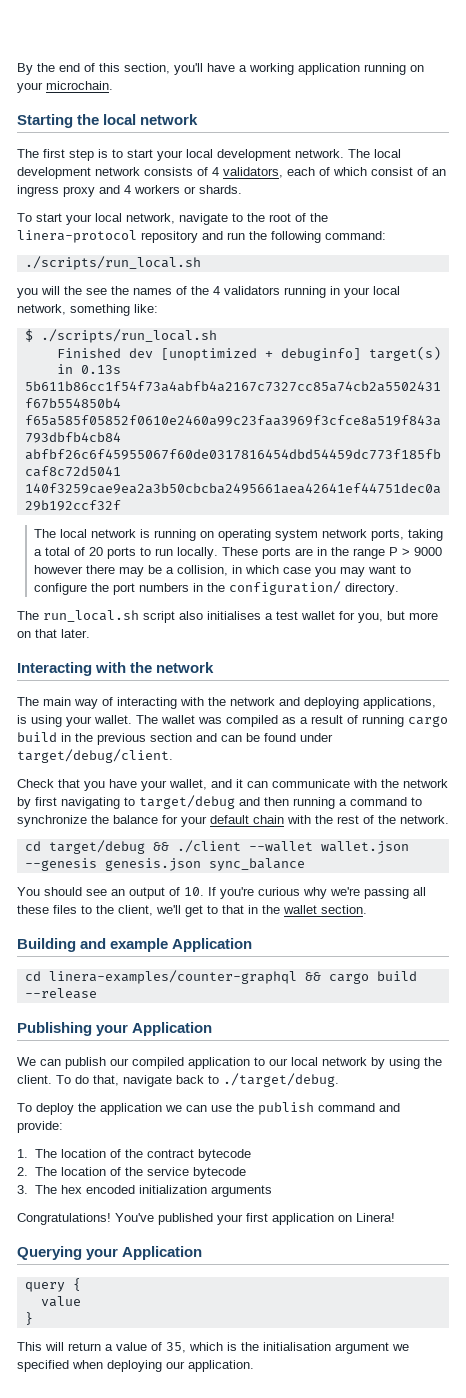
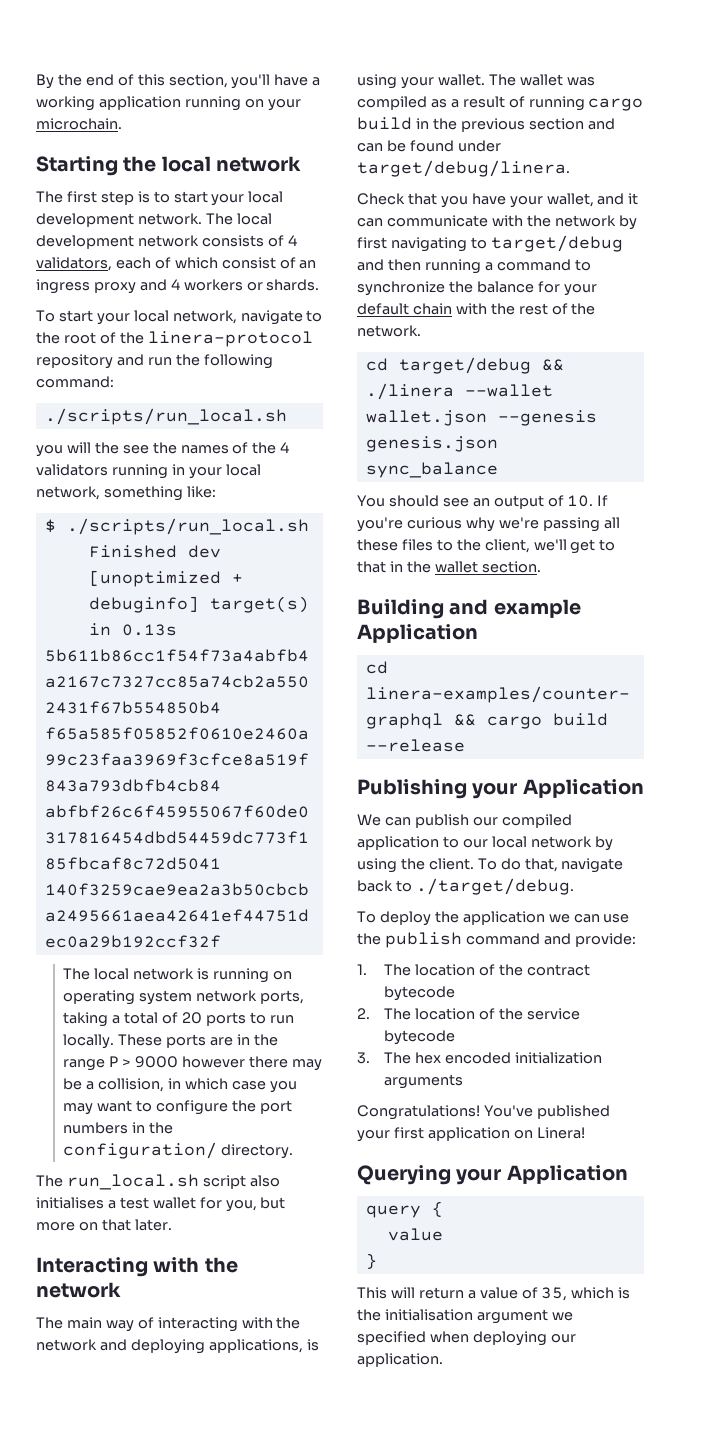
[17,749,173,763] target/debug/client. -> [357,160,570,177] target/debug/linera.
[176,840,241,853] ./client -> [365,383,454,400] ./linera

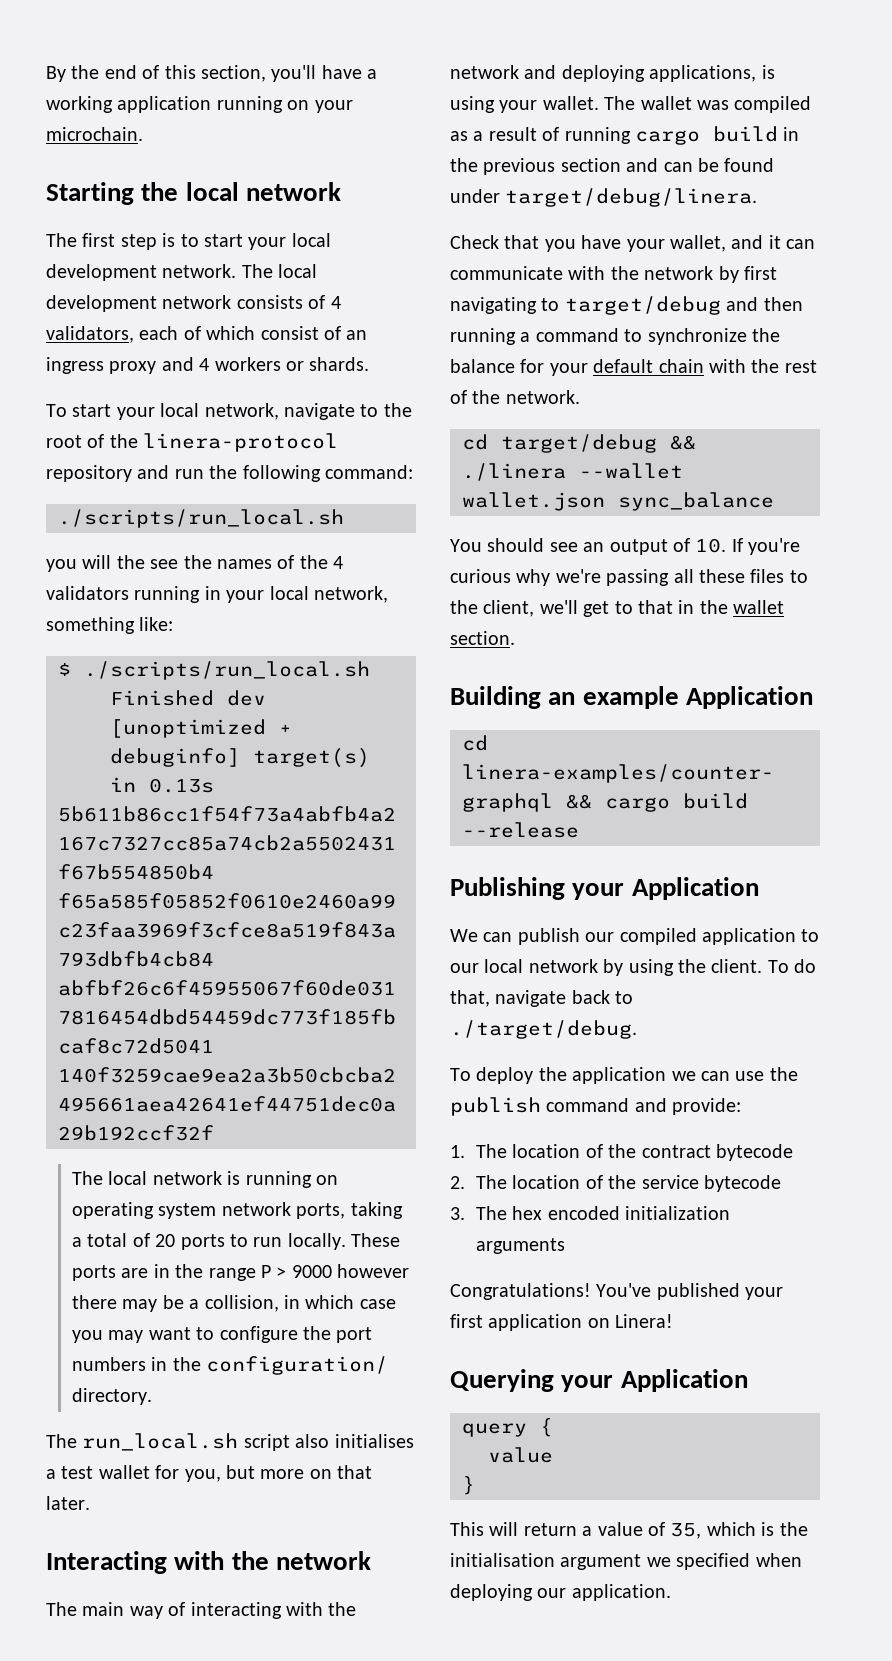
[497,410,597,426] [365,436,498,452] --genesis genesis.json -> (605, 501) none
[449,599,489,615] and -> [548,692,576,705] an

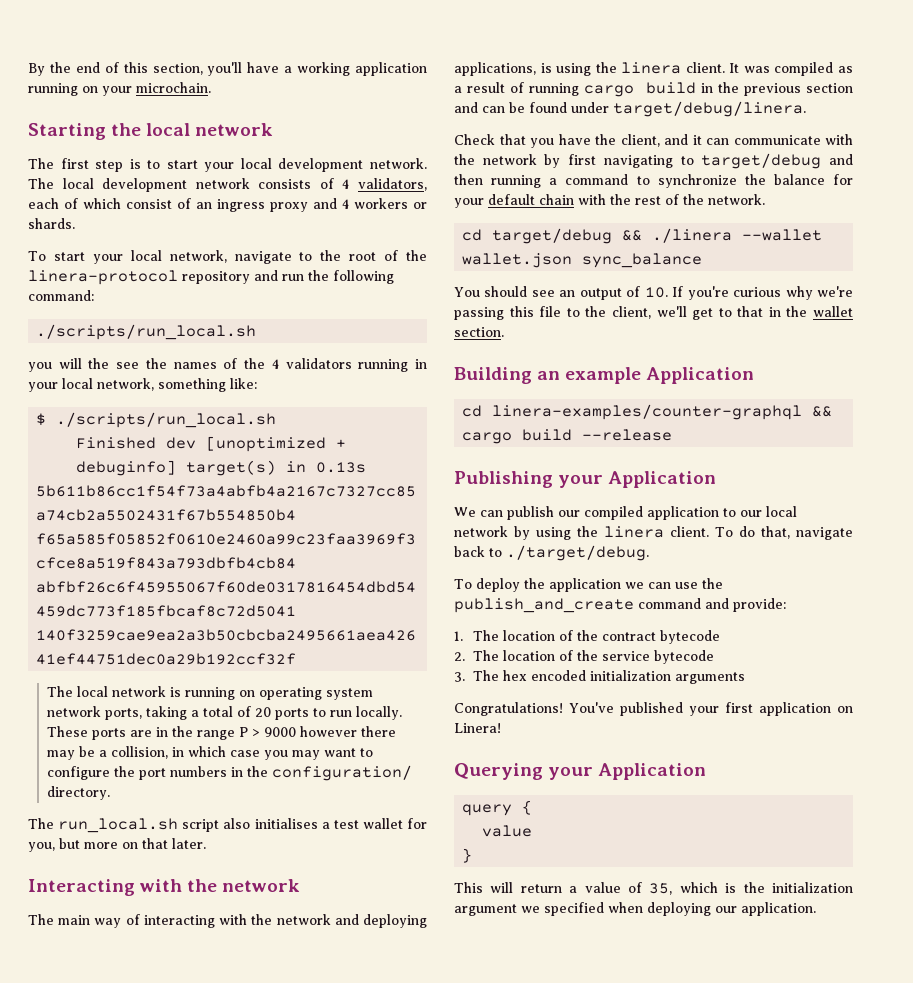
[499,96,692,113] your wallet. The wallet -> [595,62,740,74] the linera client. It
[626,235,726,252] your wallet, -> [595,134,660,147] the client,
[673,569,785,583] all these files -> [509,306,562,317] this file
(706, 966) none -> [604,526,665,538] linera
[450,1097,541,1116] publish -> [454,598,634,613] publish_and_create
[450,1553,555,1567] initialisation -> [772,882,853,893] initialization

